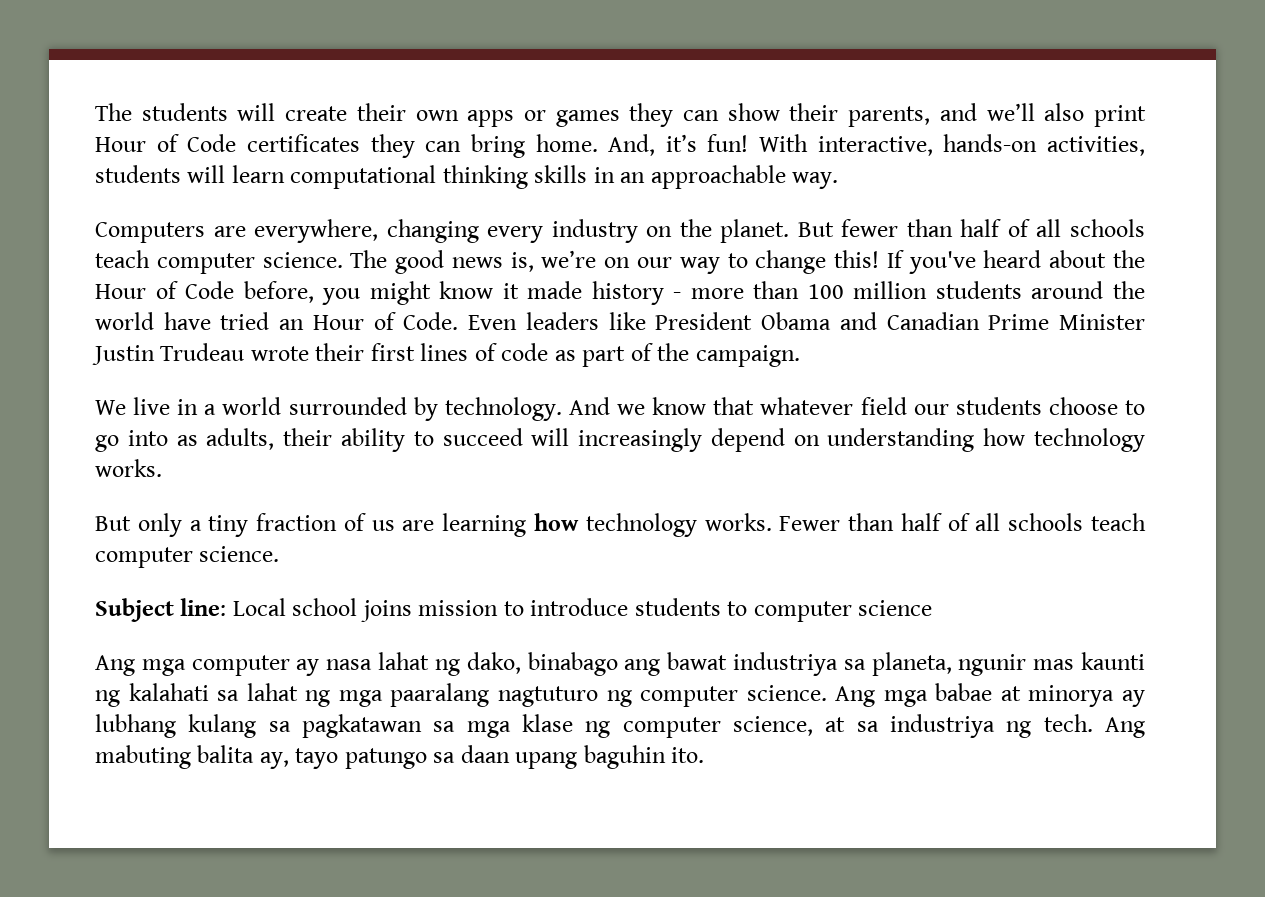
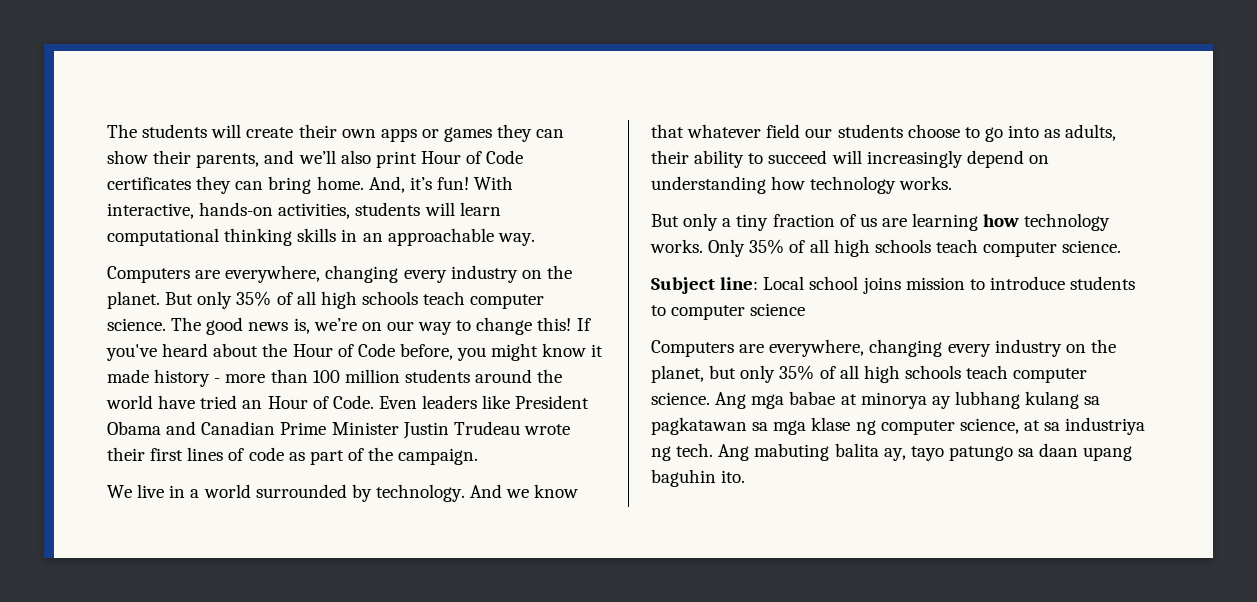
[841,219,1062,237] fewer than half of all -> [197,291,357,309] only 35% of all high
[779,513,1001,531] Fewer than half of all -> [708,239,870,257] Only 35% of all high
[95,652,1145,676] [95,683,632,707] Ang mga computer ay nasa lahat ng dako, binabago ang bawat industriya sa planeta, ngunir mas kaunti ng kalahati sa lahat ng mga paaralang nagtuturo ng -> [651,339,1116,357] [651,365,1009,383] Computers are everywhere, changing every industry on the planet, but only 35% of all high schools teach

